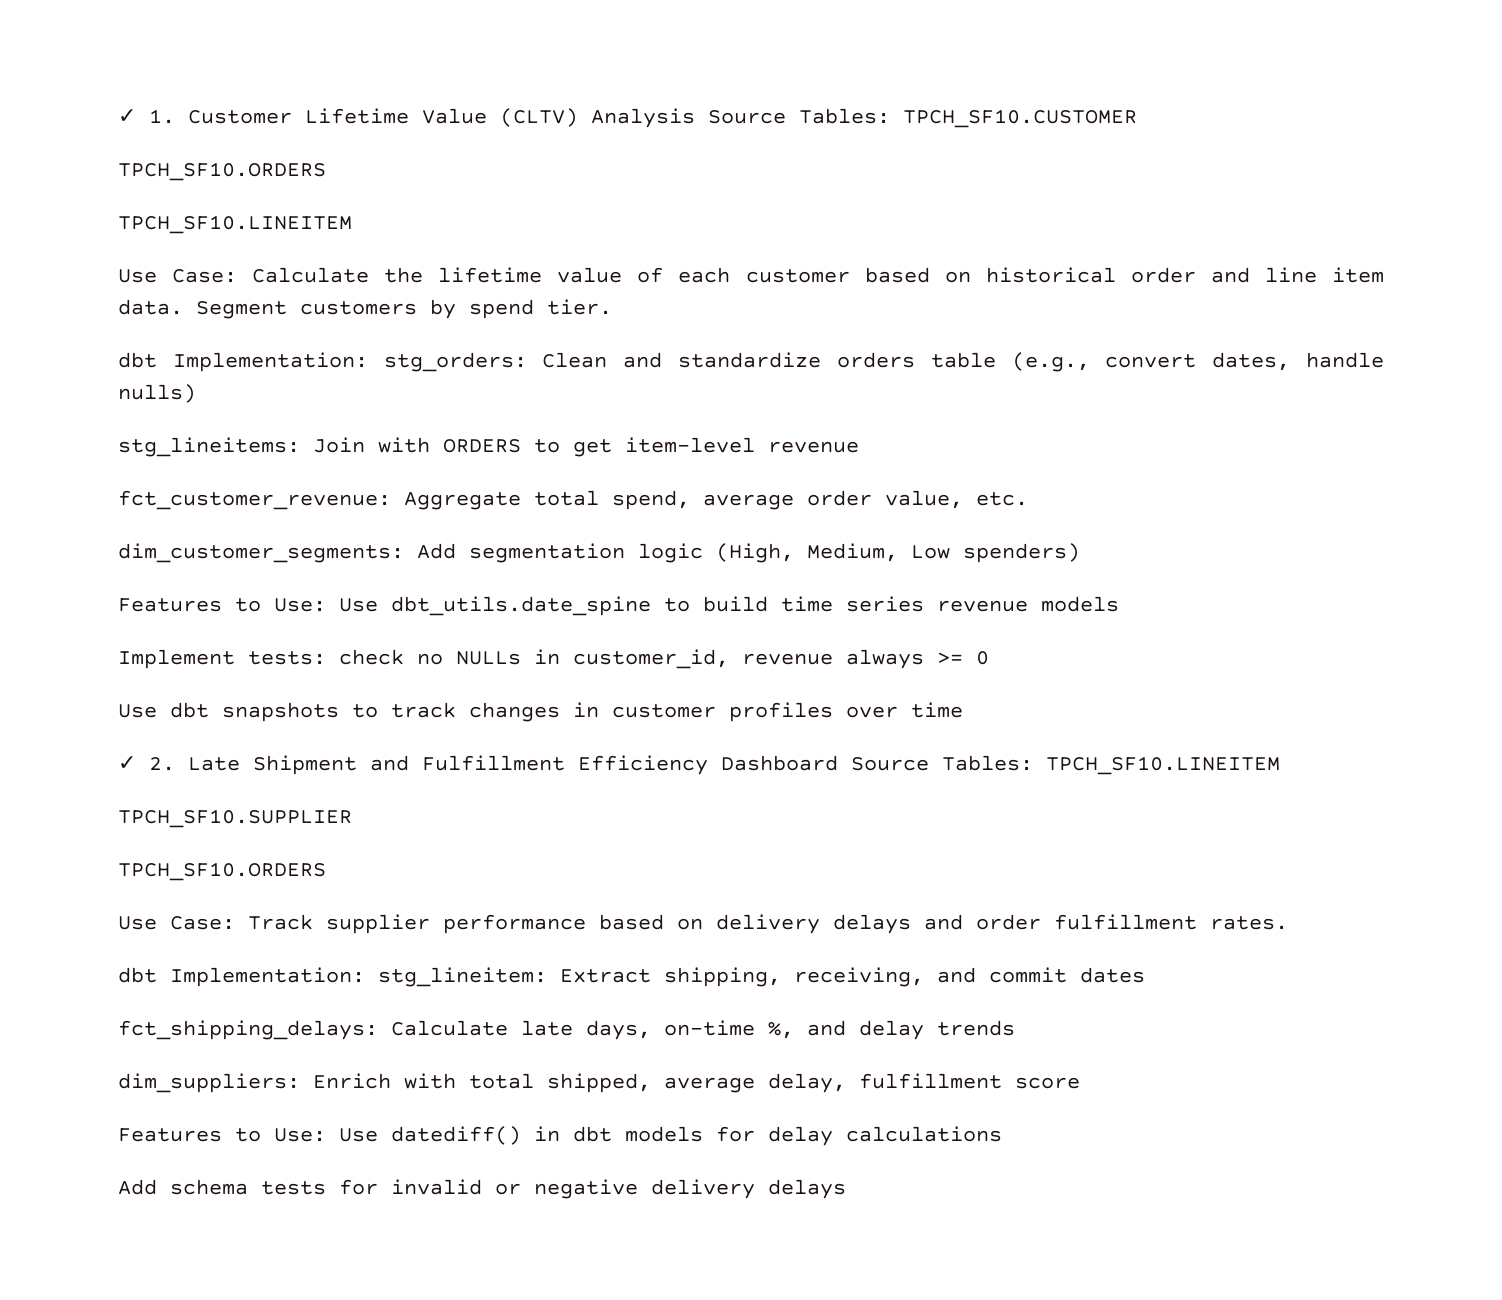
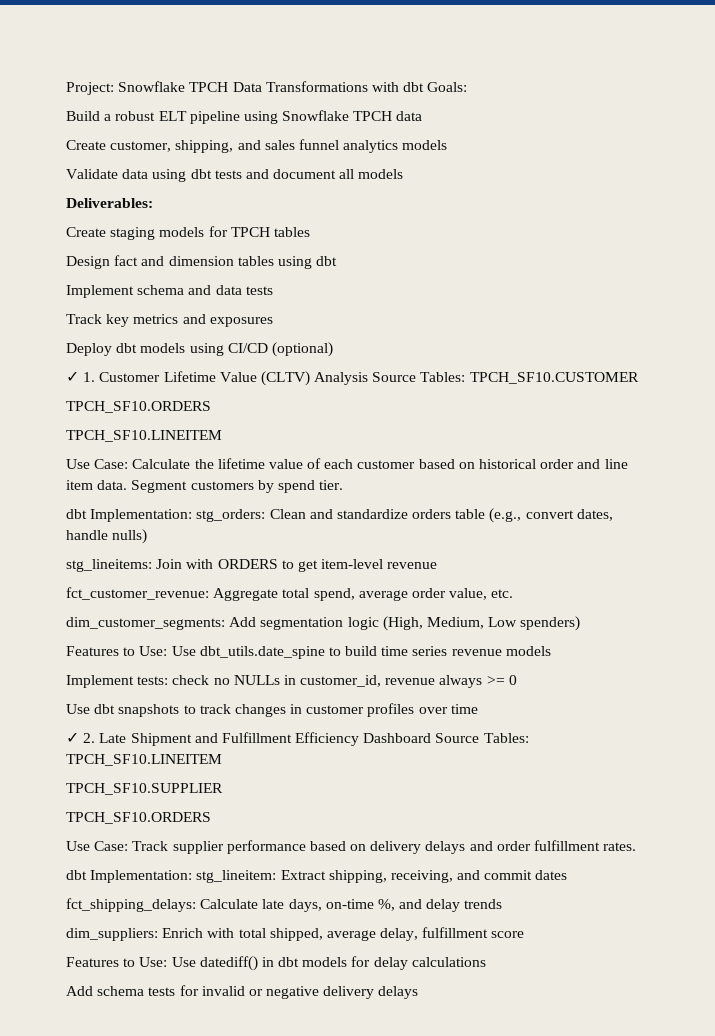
(118, 116) none -> [66,81,468,95] [66,110,423,124] [66,139,448,153] [66,169,404,182] [66,198,153,208] [66,226,310,240] [66,255,338,269] [66,285,273,298] [66,314,273,327] [66,342,333,357] Project: Snowflake TPCH Data Transformations with dbt Goals: // Build a robust ELT pipeline using Snowflake TPCH data // Create customer, shipping, and sales funnel analytics models // Validate data using dbt tests and document all models // Deliverables: // Create staging models for TPCH tables // Design fact and dimension tables using dbt // Implement schema and data tests // Track key metrics and exposures // Deploy dbt models using CI/CD (optional) //

